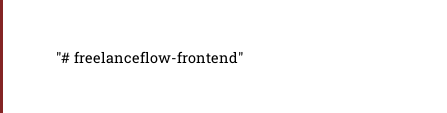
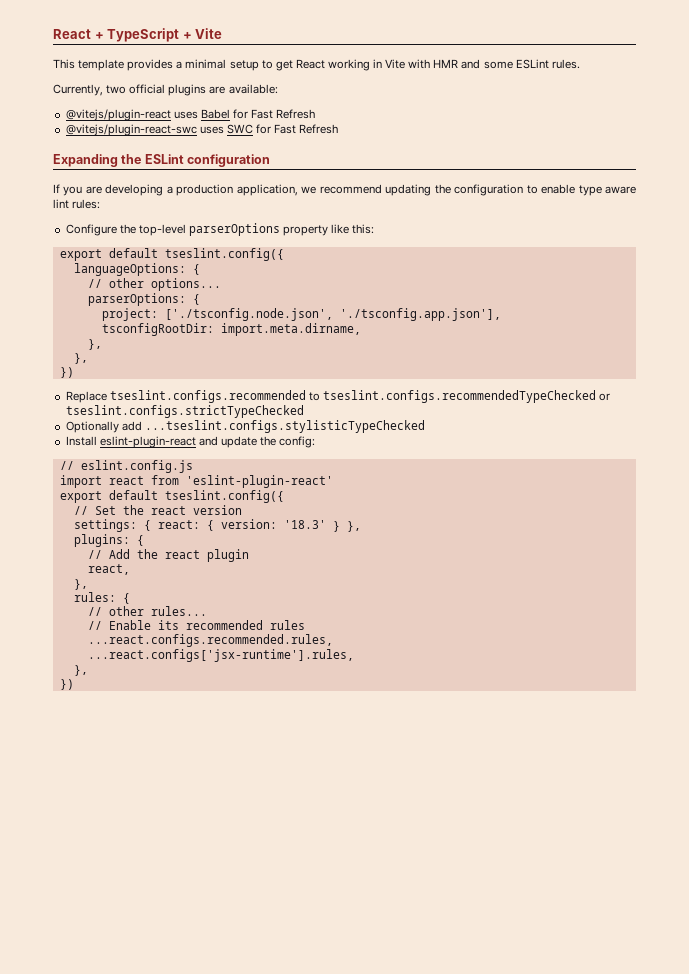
[56,51,243,64] "# freelanceflow-frontend" -> [53,28,223,42] [53,59,580,71] [53,84,278,96] [65,109,316,121] [65,124,339,136] [53,154,271,167] [53,184,636,196] [53,199,101,209] [65,223,375,236] [59,248,284,261] [73,263,200,276] [87,278,221,291] [87,293,200,306] [101,308,501,321] [101,323,361,336] [87,339,102,350] [73,353,88,364] [59,367,74,378] [65,390,611,403] [65,405,304,418] [65,420,425,433] [65,436,316,448] [59,460,193,473] [59,475,333,488] [59,490,284,503] [73,505,242,515] [73,519,361,532] [73,534,144,547] [87,549,249,562] [87,564,130,575] [73,579,88,590] [73,592,130,604] [87,606,207,616] [87,620,305,630] [87,634,333,647] [87,649,354,662] [73,665,88,676] [59,679,74,690] React + TypeScript + Vite // This template provides a minimal setup to get React working in Vite with HMR and some ESLint rules. // Currently, two official plugins are available: // @vitejs/plugin-react uses Babel for Fast Refresh // @vitejs/plugin-react-swc uses SWC for Fast Refresh // Expanding the ESLint configuration // If you are developing a production application, we recommend updating the configuration to enable type aware lint rules: // Configure the top-level parserOptions property like this: // export default tseslint.config({ // languageOptions: { // // other options... // parserOptions: { // project: ['./tsconfig.node.json', './tsconfig.app.json'], // tsconfigRootDir: import.meta.dirname, // }, // }, // }) // Replace tseslint.configs.recommended to tseslint.configs.recommendedTypeChecked or tseslint.configs.strictTypeChecked // Optionally add ...tseslint.configs.stylisticTypeChecked // Install eslint-plugin-react and update the config: // // eslint.config.js // import react from 'eslint-plugin-react' // export default tseslint.config({ // // Set the react version // settings: { react: { version: '18.3' } }, // plugins: { // // Add the react plugin // react, // }, // rules: { // // other rules... // // Enable its recommended rules // ...react.configs.recommended.rules, // ...react.configs['jsx-runtime'].rules, // }, // })

